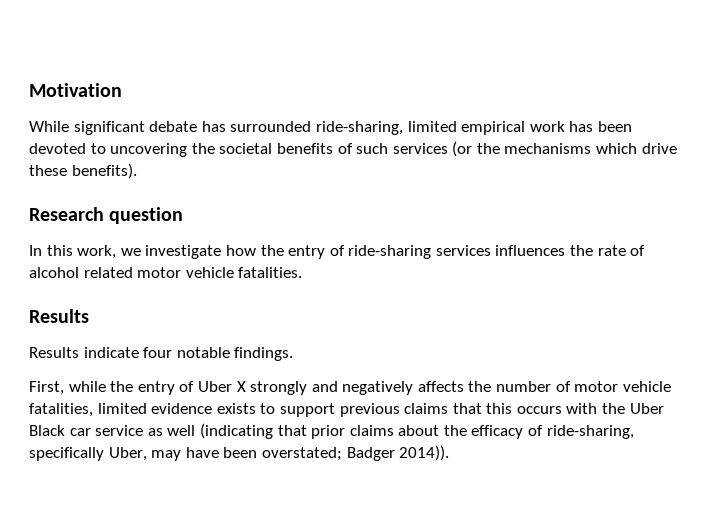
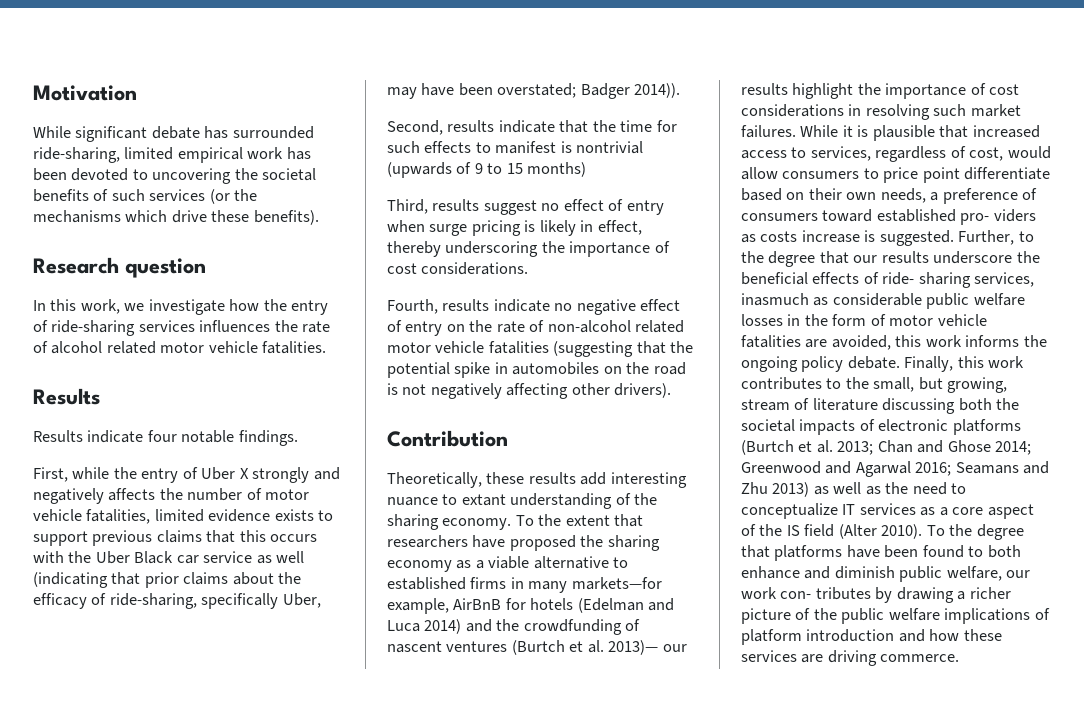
(450, 453) none -> [387,120,677,135] [387,141,644,154] [387,162,587,178] [387,199,664,215] [387,220,642,236] [387,241,670,257] [387,262,529,275] [387,299,681,315] [387,320,685,336] [387,341,694,357] [387,362,686,378] [387,383,672,399] [387,430,508,447] [387,472,687,488] [387,493,658,509] [387,514,644,530] [387,535,660,551] [387,556,629,572] [387,577,662,593] [387,598,675,614] [387,619,641,635] [387,640,687,655] [741,83,1020,99] [741,104,1021,120] [741,125,1040,141] [741,146,1051,162] [741,167,1051,183] [741,188,1038,204] [741,209,1036,225] [741,230,1034,246] [741,251,1040,267] [741,272,1035,288] [741,293,1025,309] [741,314,987,326] [741,335,1047,350] [741,356,1025,372] [741,377,1008,393] [741,398,1020,414] [741,419,1021,435] [741,440,1032,455] [741,461,1050,477] [741,482,967,497] [741,503,1034,519] [741,524,1024,540] [741,545,1021,561] [741,566,1031,582] [741,587,1011,603] [741,608,1050,624] [741,629,1002,645] [741,650,960,666] // Second, results indicate that the time for such effects to manifest is nontrivial (upwards of 9 to 15 months) // Third, results suggest no effect of entry when surge pricing is likely in effect, thereby underscoring the importance of cost considerations. // Fourth, results indicate no negative effect of entry on the rate of non-alcohol related motor vehicle fatalities (suggesting that the potential spike in automobiles on the road is not negatively affecting other drivers). // Contribution // Theoretically, these results add interesting nuance to extant understanding of the sharing economy. To the extent that researchers have proposed the sharing economy as a viable alternative to established firms in many markets—for example, AirBnB for hotels (Edelman and Luca 2014) and the crowdfunding of nascent ventures (Burtch et al. 2013)— our results highlight the importance of cost considerations in resolving such market failures. While it is plausible that increased access to services, regardless of cost, would allow consumers to price point differentiate based on their own needs, a preference of consumers toward established pro- viders as costs increase is suggested. Further, to the degree that our results underscore the beneficial effects of ride- sharing services, inasmuch as considerable public welfare losses in the form of motor vehicle fatalities are avoided, this work informs the ongoing policy debate. Finally, this work contributes to the small, but growing, stream of literature discussing both the societal impacts of electronic platforms (Burtch et al. 2013; Chan and Ghose 2014; Greenwood and Agarwal 2016; Seamans and Zhu 2013) as well as the need to conceptualize IT services as a core aspect of the IS field (Alter 2010). To the degree that platforms have been found to both enhance and diminish public welfare, our work con- tributes by drawing a richer picture of the public welfare implications of platform introduction and how these services are driving commerce.

